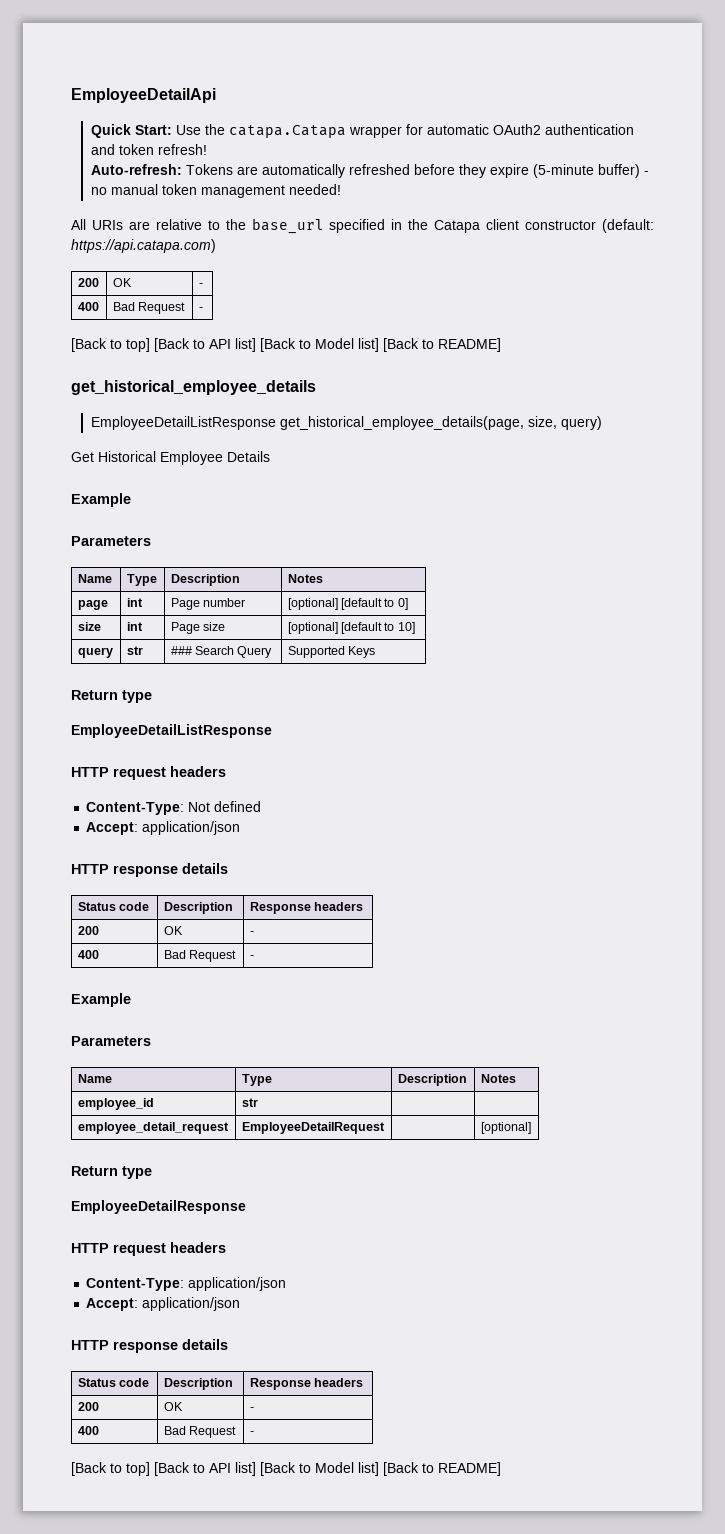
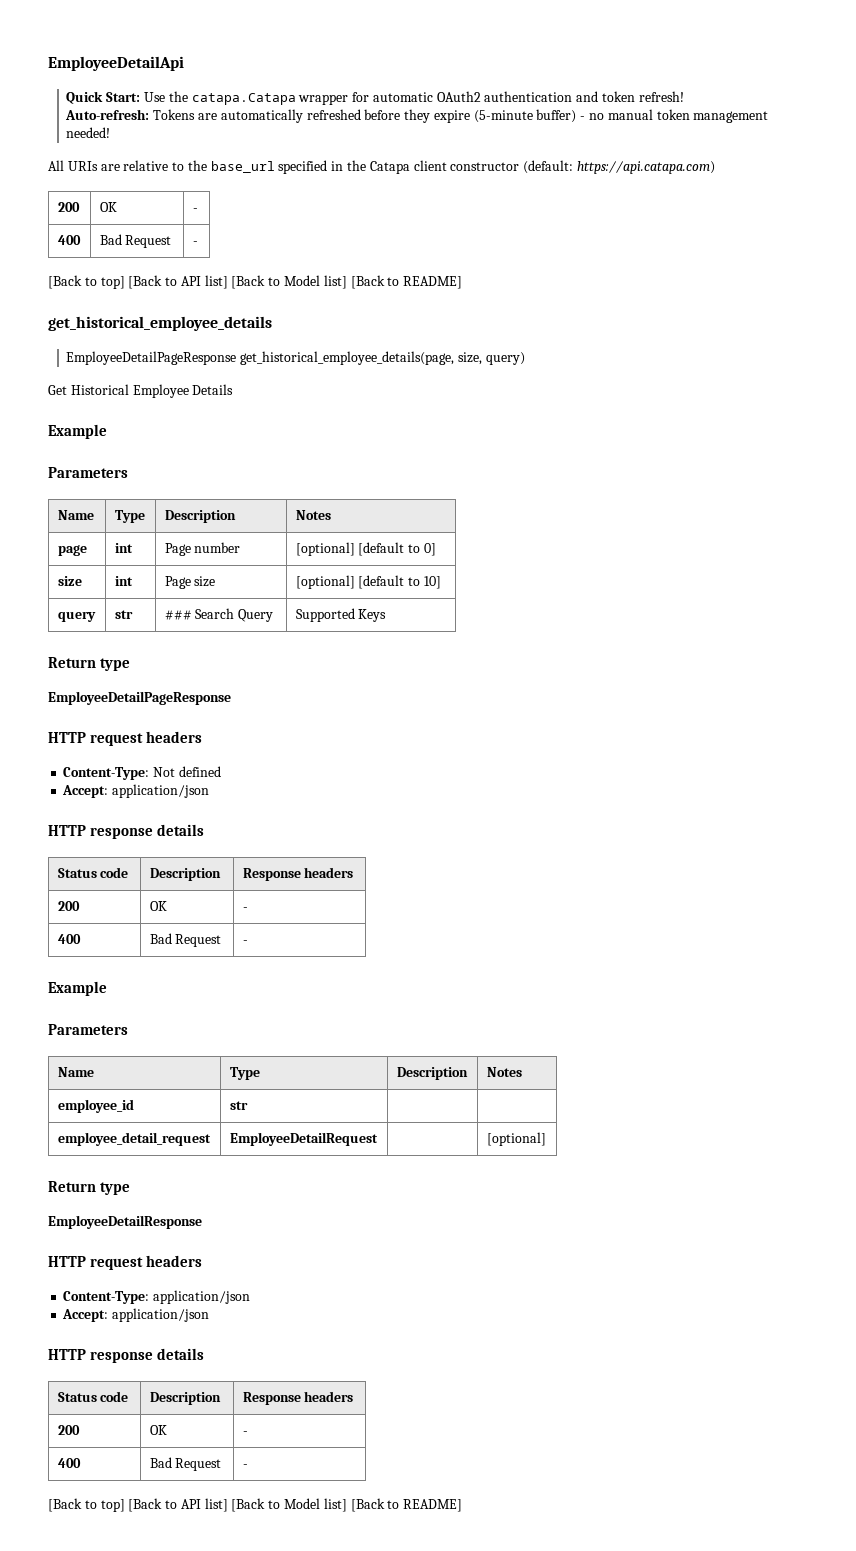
[91,416,277,430] EmployeeDetailListResponse -> [66,351,237,365] EmployeeDetailPageResponse
[71,724,272,738] EmployeeDetailListResponse -> [48,691,231,705] EmployeeDetailPageResponse

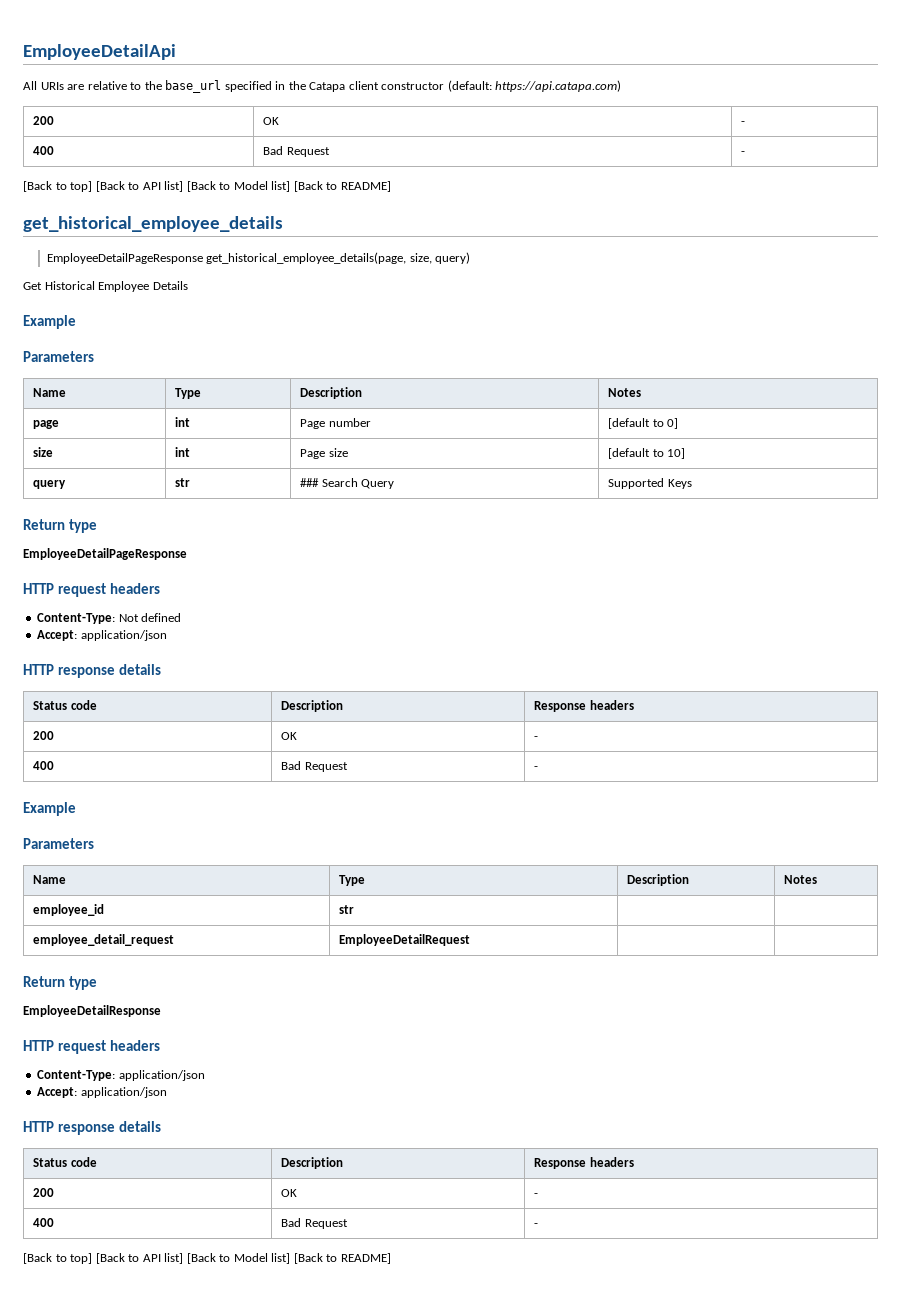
[66,91,684,105] [65,109,769,123] [66,127,111,138] // Quick Start: Use the catapa.Catapa wrapper for automatic OAuth2 authentication and token refresh! // Auto-refresh: Tokens are automatically refreshed before they expire (5-minute buffer) - no manual token management needed! -> (176, 52) none
[295,542,355,556] [optional] -> (371, 422) none
[295,575,355,589] [optional] -> (348, 452) none
[486,1132,546,1146] [optional] -> (471, 940) none

